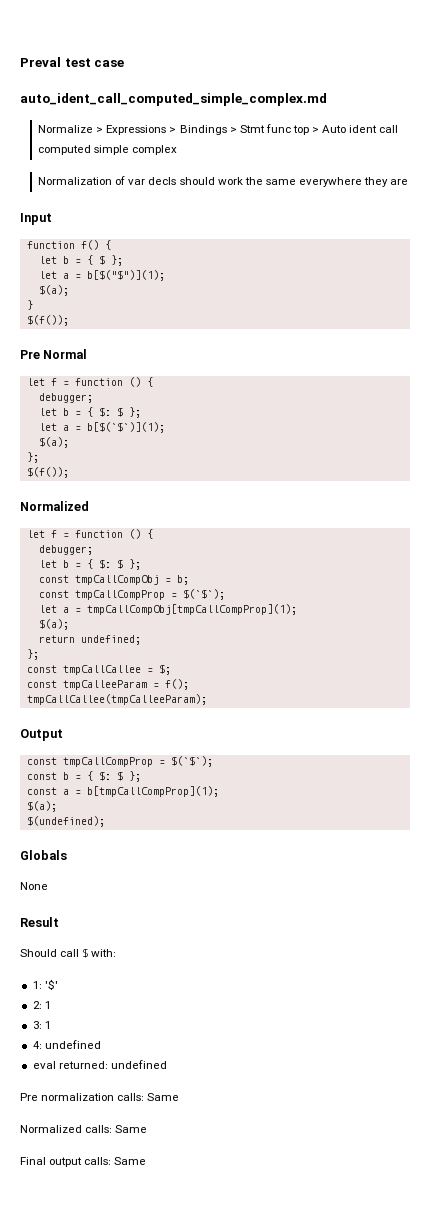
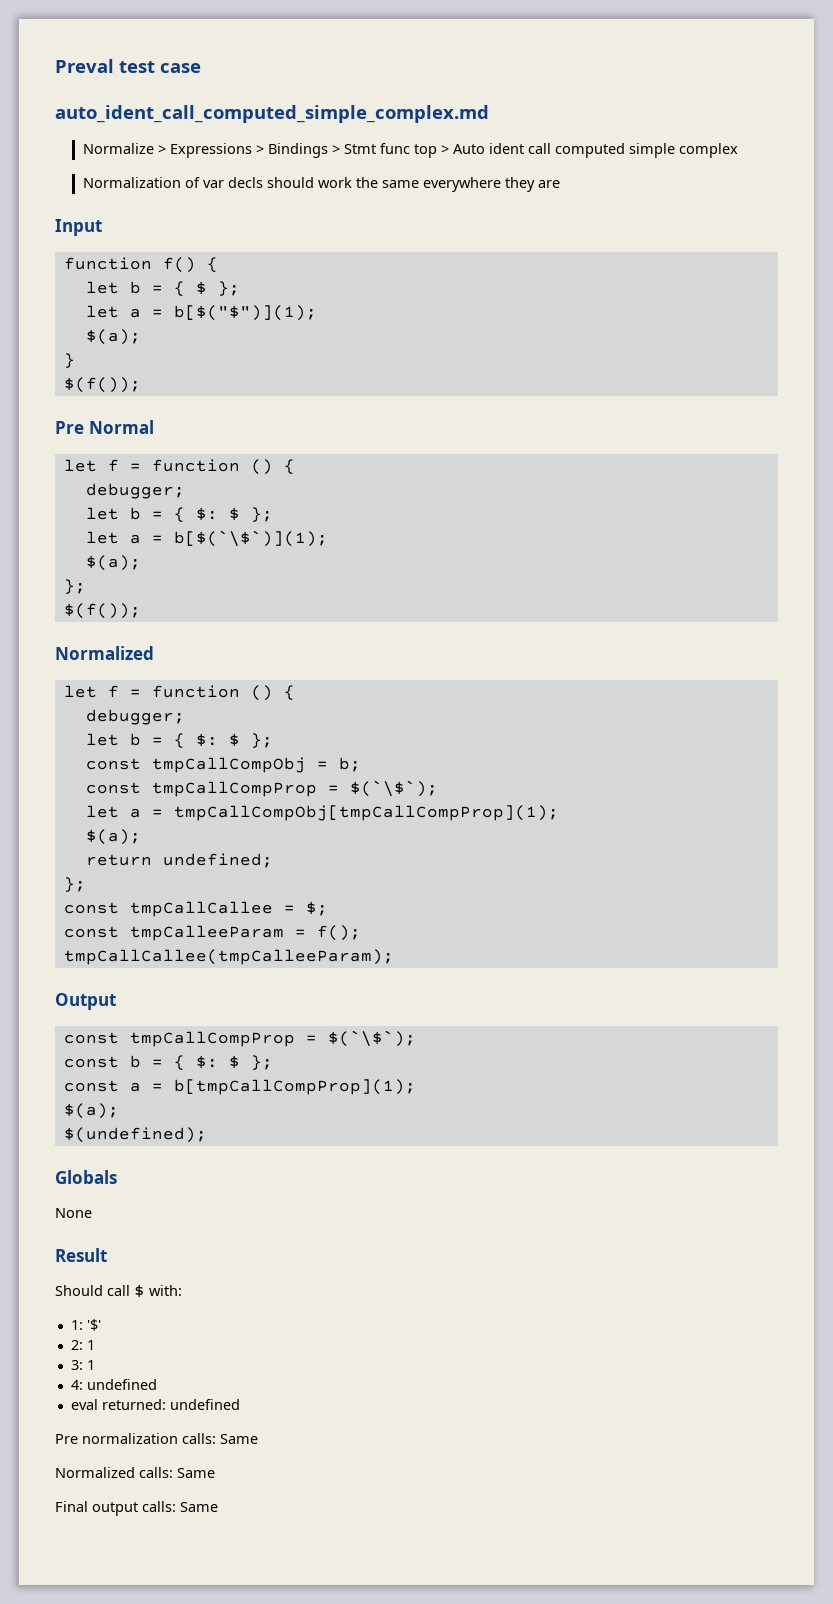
[86,422,165,433] b[$(`$`)](1); -> [173,530,328,547] b[$(`\$`)](1);
[182,589,225,600] $(`$`); -> [349,780,438,797] $(`\$`);
[170,756,213,767] $(`$`); -> [327,1030,416,1047] $(`\$`);

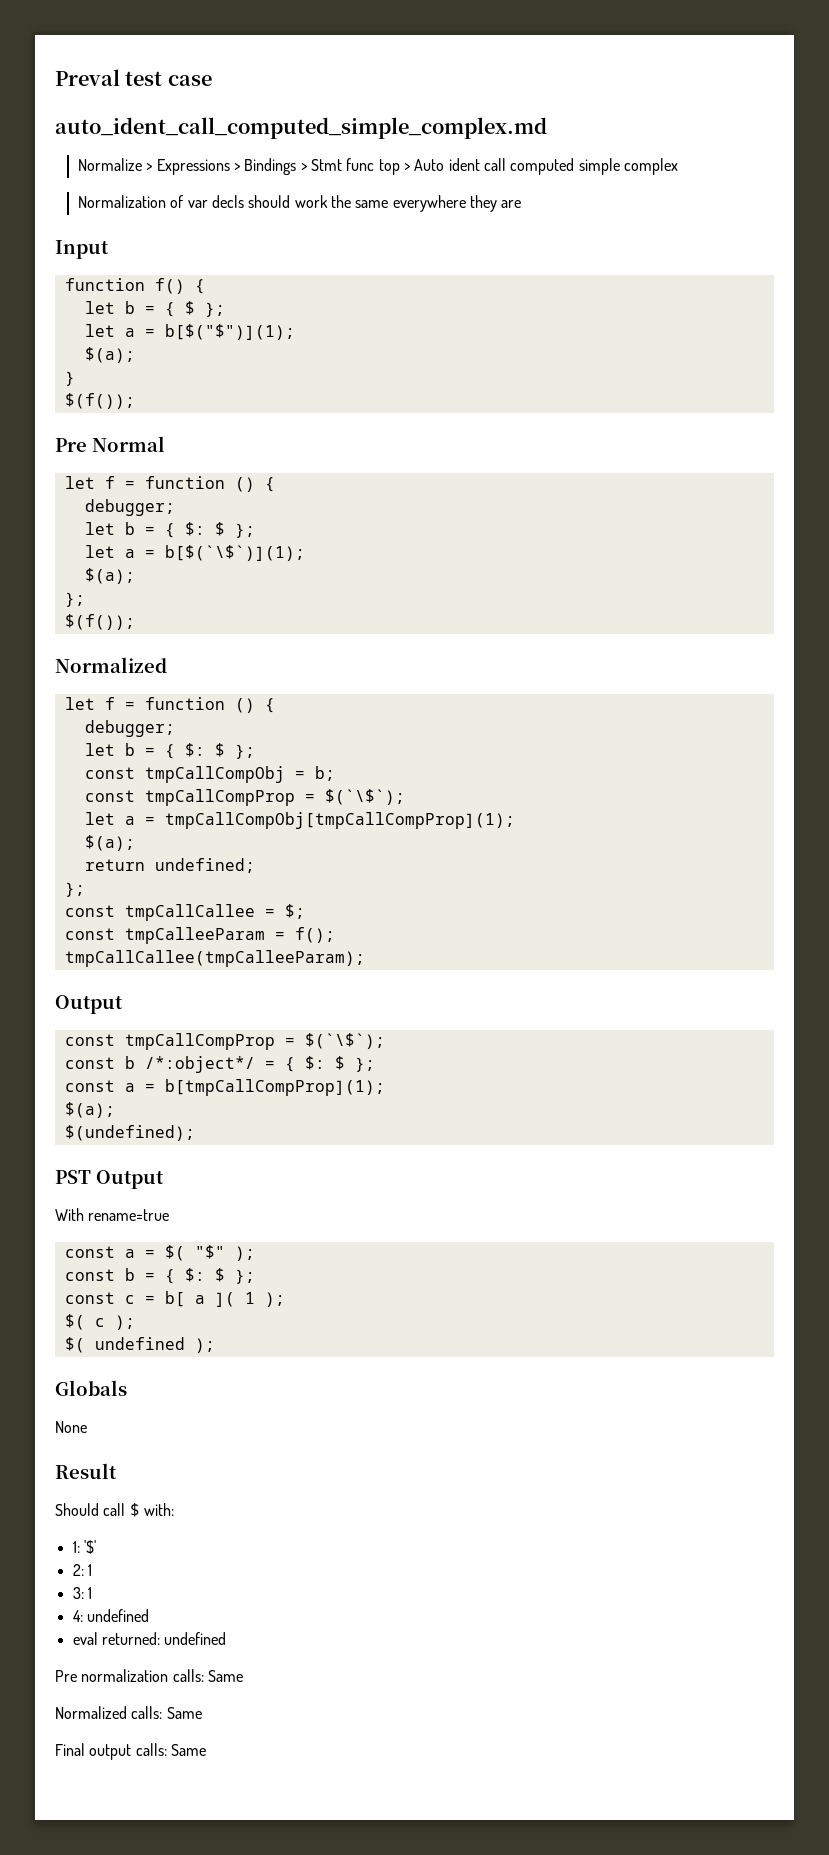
(141, 1061) none -> [144,1056,255,1073] /*:object*/
(207, 1135) none -> [55,1170,164,1189] [55,1208,170,1221] [64,1245,255,1261] [64,1268,255,1284] [64,1291,285,1307] [64,1314,135,1330] [64,1337,215,1353] // PST Output // With rename=true // const a = $( "$" ); // const b = { $: $ }; // const c = b[ a ]( 1 ); // $( c ); // $( undefined );

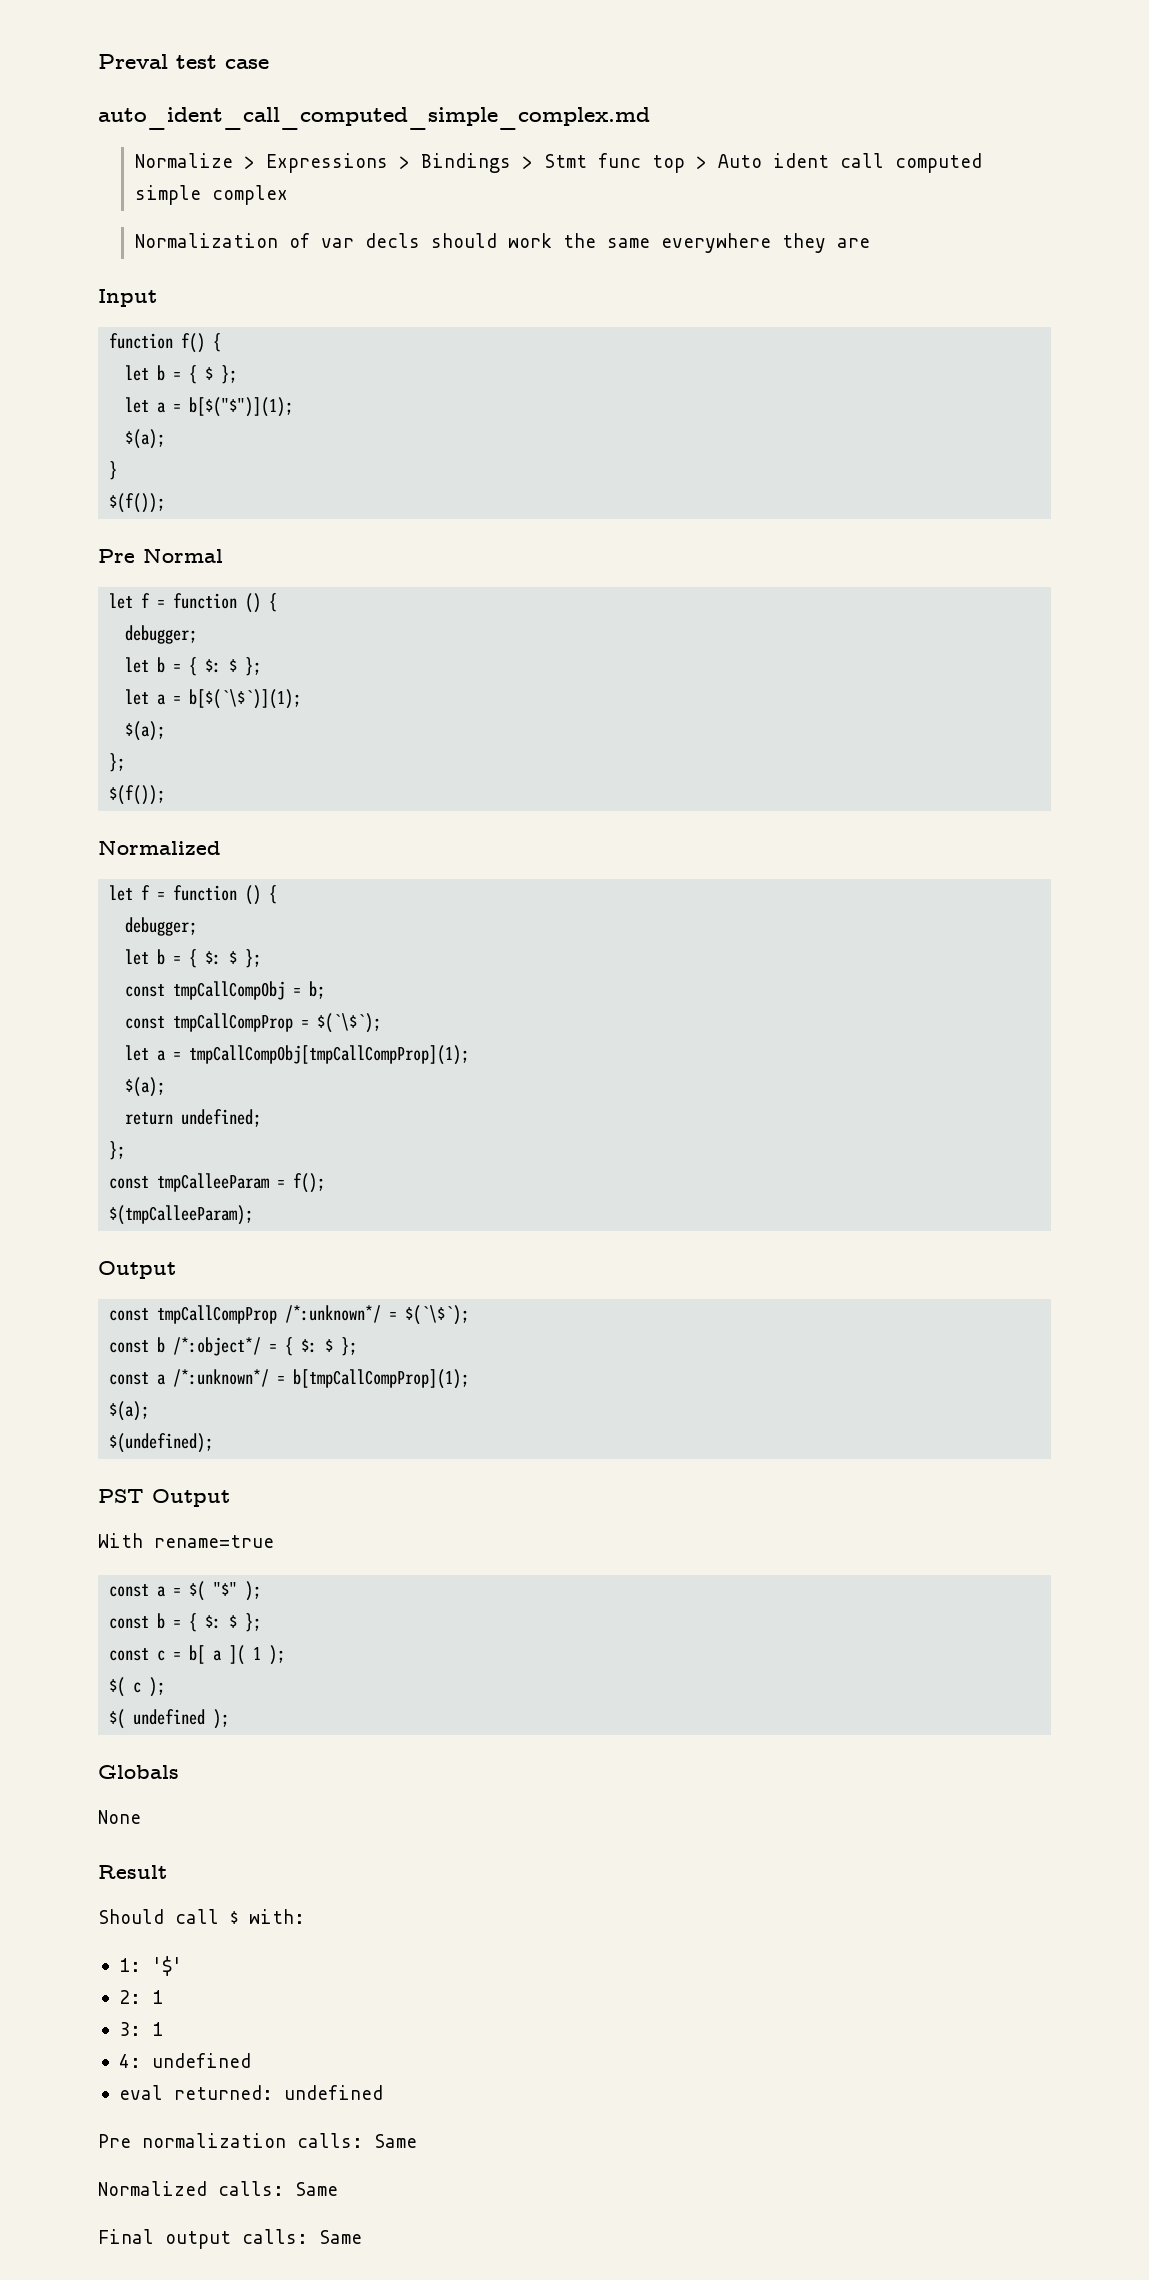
[64,904,305,921] // const tmpCallCallee = $; -> (126, 1150) none
[64,950,365,967] tmpCallCallee(tmpCalleeParam); -> [109,1205,254,1225] $(tmpCalleeParam);
(275, 1041) none -> [285,1305,382,1323] /*:unknown*/
(135, 1087) none -> [173,1369,270,1387] /*:unknown*/

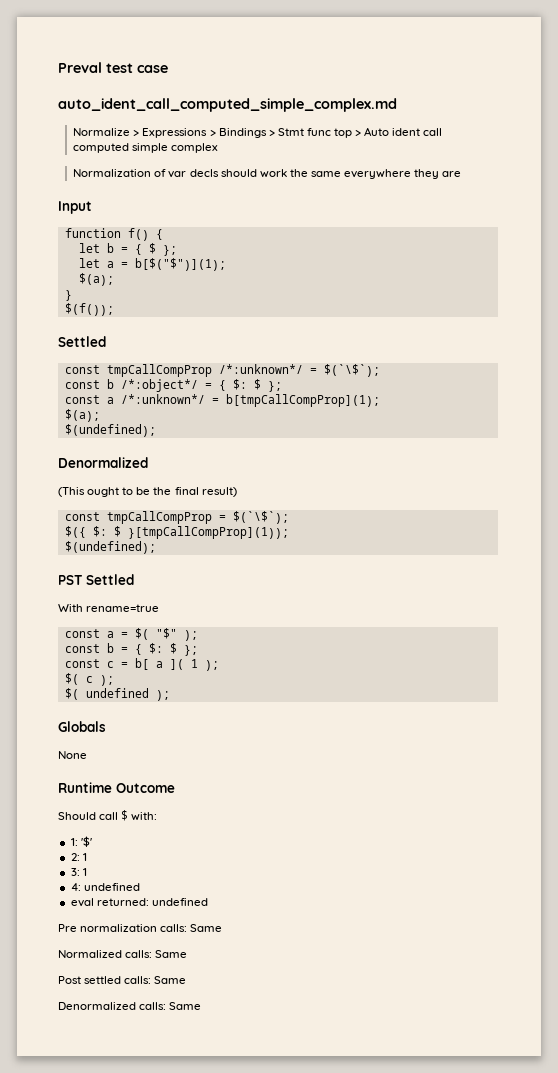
[98,548,223,563] [109,593,278,613] [125,625,198,644] [125,657,262,676] [125,689,302,709] [125,721,166,741] [109,753,126,772] [109,785,166,805] [98,840,221,855] [109,885,278,905] [125,917,198,936] [125,949,262,968] [125,981,326,1000] [125,1013,382,1033] [125,1045,470,1065] [125,1077,166,1097] [125,1109,262,1127] [109,1141,126,1160] [109,1173,326,1193] [109,1205,254,1225] [98,1261,176,1279] Pre Normal // let f = function () { // debugger; // let b = { $: $ }; // let a = b[$(`\$`)](1); // $(a); // }; // $(f()); // Normalized // let f = function () { // debugger; // let b = { $: $ }; // const tmpCallCompObj = b; // const tmpCallCompProp = $(`\$`); // let a = tmpCallCompObj[tmpCallCompProp](1); // $(a); // return undefined; // }; // const tmpCalleeParam = f(); // $(tmpCalleeParam); // Output -> [58,336,106,347] Settled
(214, 1443) none -> [58,457,148,468] [58,487,237,497] [64,511,289,524] [64,526,289,539] [64,541,156,554] // Denormalized // (This ought to be the final result) // const tmpCallCompProp = $(`\$`); // $({ $: $ }[tmpCallCompProp](1)); // $(undefined);
[152,1489,230,1507] Output -> [86,574,134,585] Settled
[98,1865,167,1879] Result -> [58,782,175,793] Runtime Outcome
[98,2229,362,2249] Final output calls: Same -> [58,976,187,984] [58,1002,202,1010] Post settled calls: Same // Denormalized calls: Same

